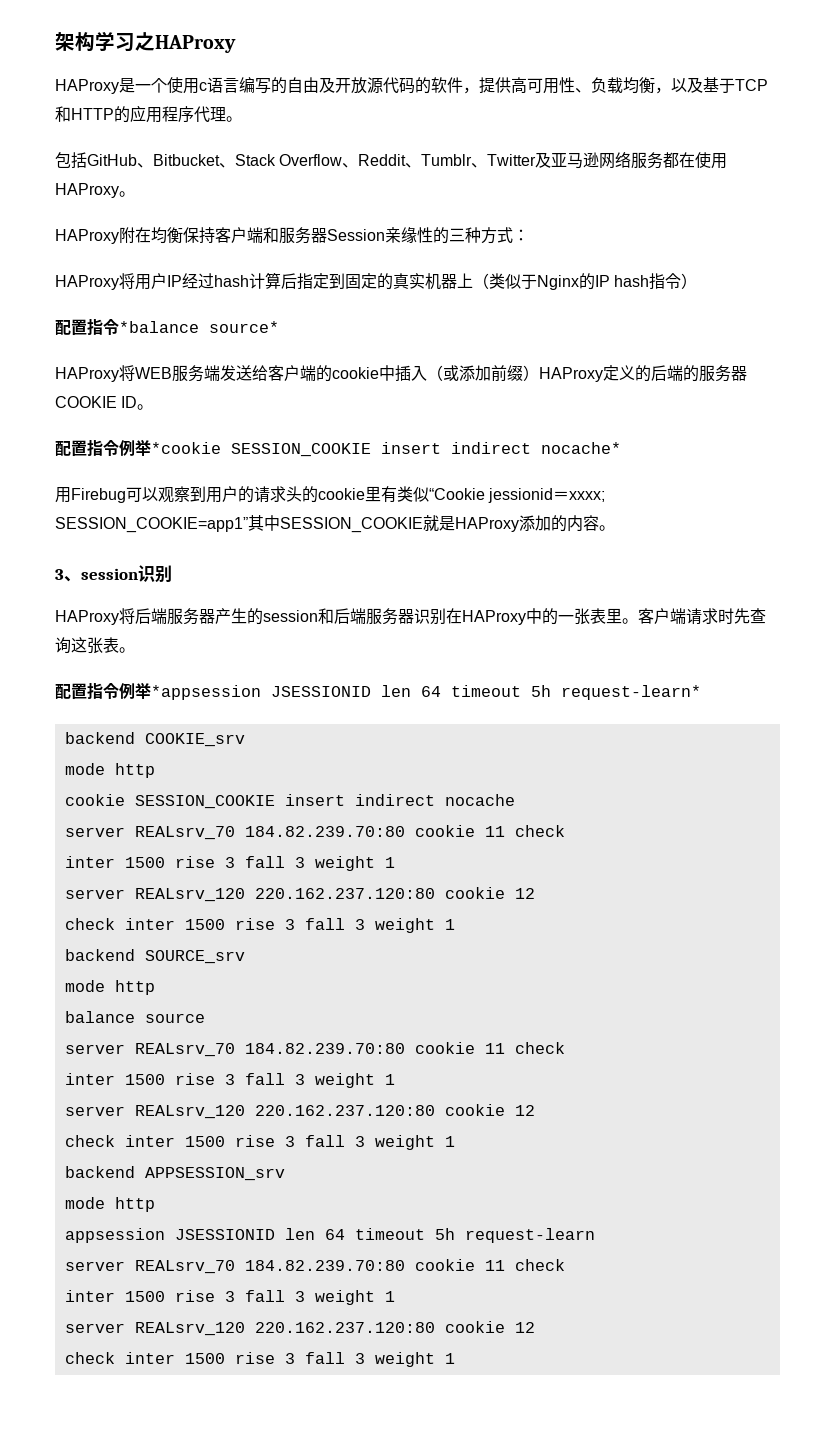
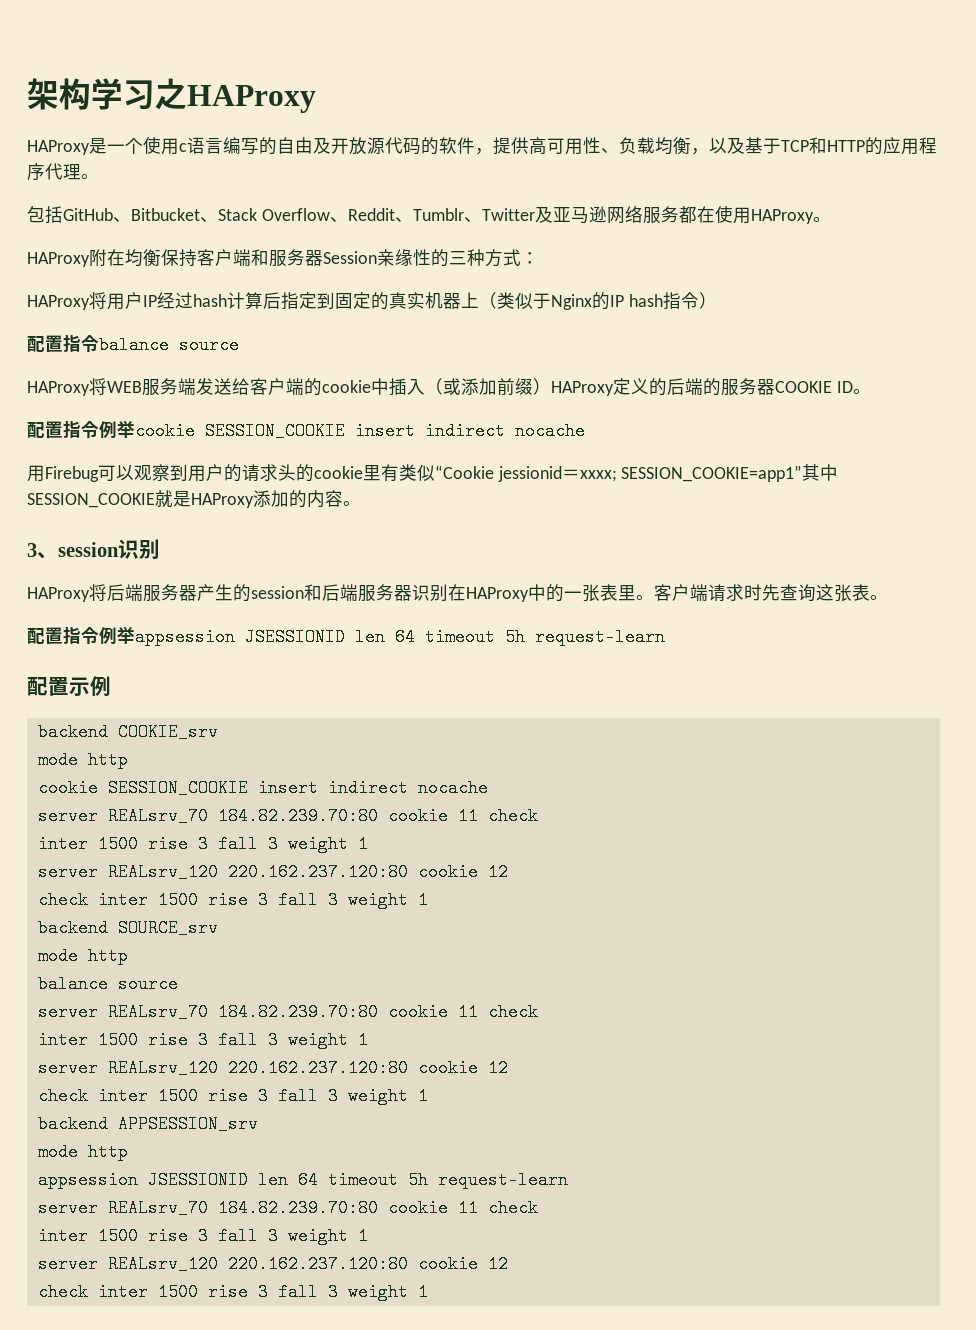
[119,321,279,333] *balance source* -> [99,336,239,354] balance source
[151,442,621,457] *cookie SESSION_COOKIE insert indirect nocache* -> [135,422,585,440] cookie SESSION_COOKIE insert indirect nocache
[151,685,701,700] *appsession JSESSIONID len 64 timeout 5h request-learn* -> [135,628,665,646] [27,676,111,696] appsession JSESSIONID len 64 timeout 5h request-learn // 配置示例

